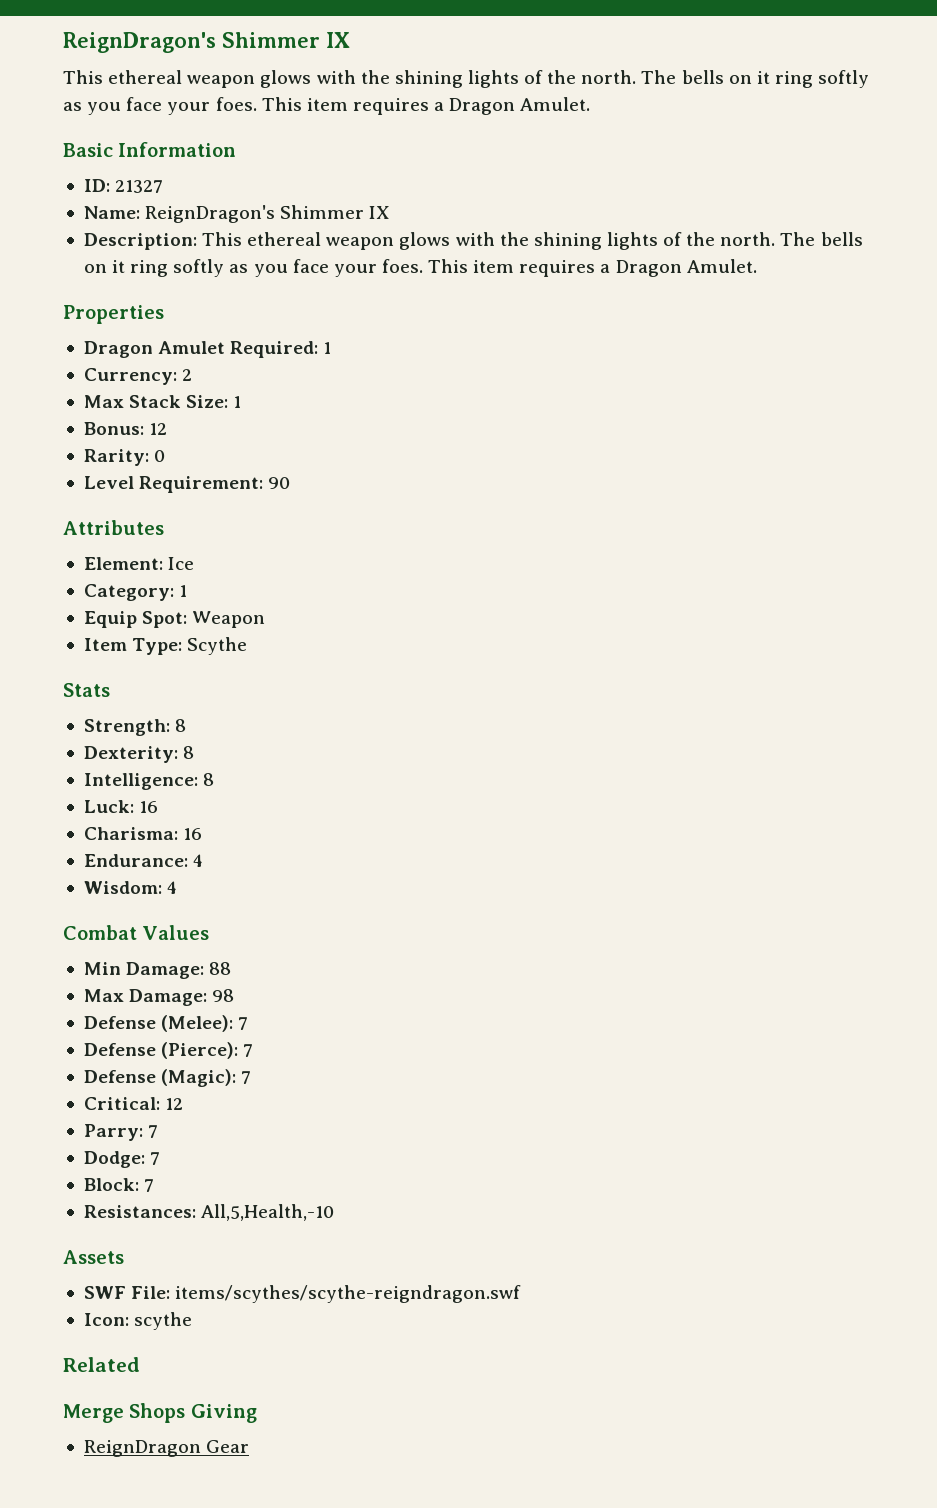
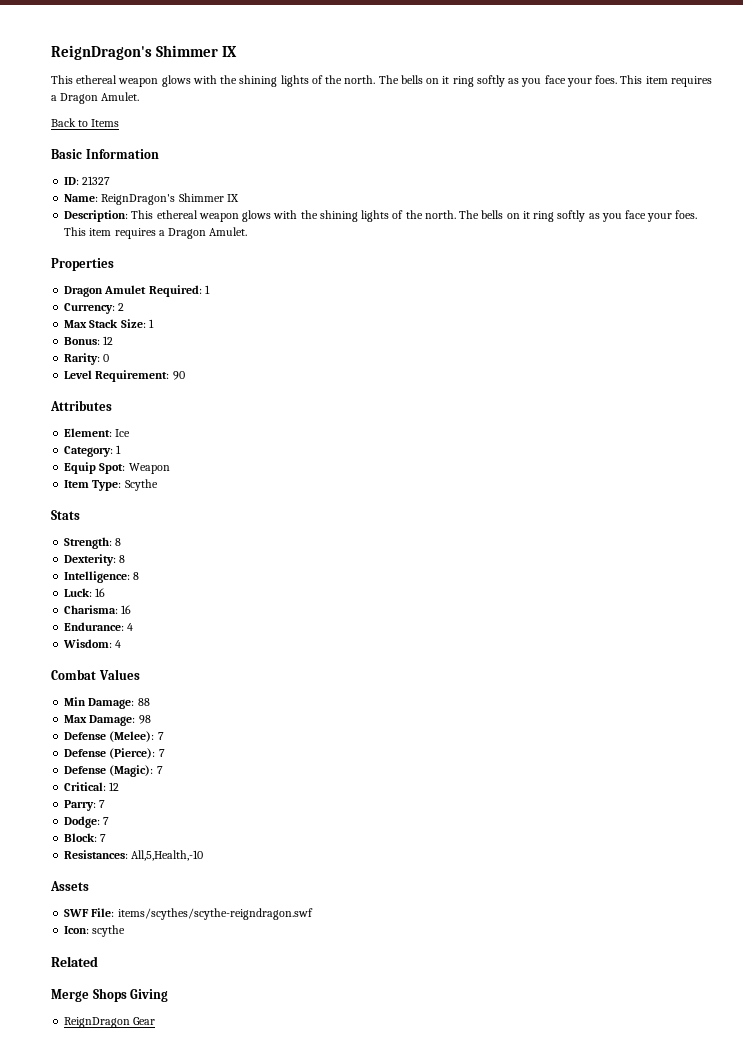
(591, 104) none -> [51,118,120,127] // Back to Items

